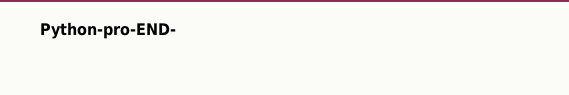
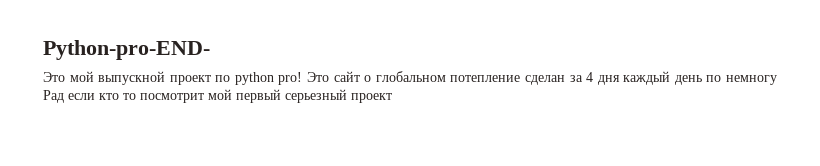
(176, 30) none -> [43,71,777,85] [43,89,392,103] // Это мой выпускной проект по python pro! Это сайт о глобальном потепление сделан за 4 дня каждый день по немногу Рад если кто то посмотрит мой первый серьезный проект

